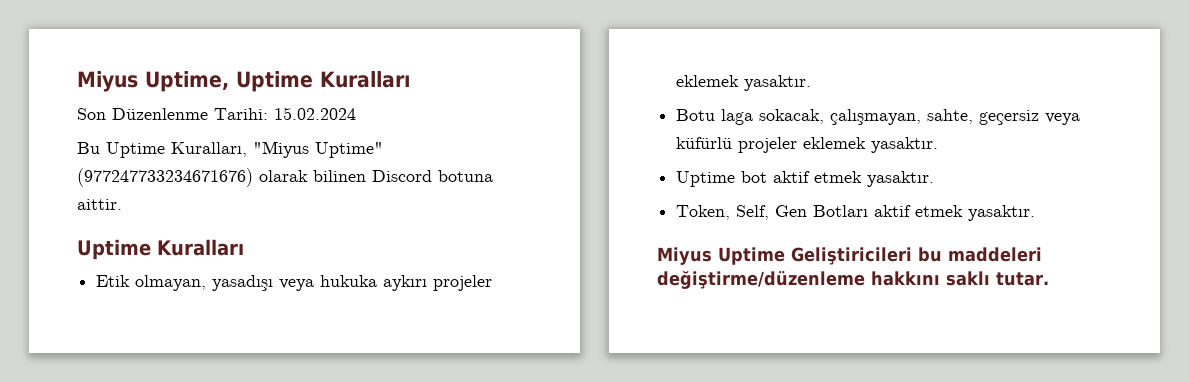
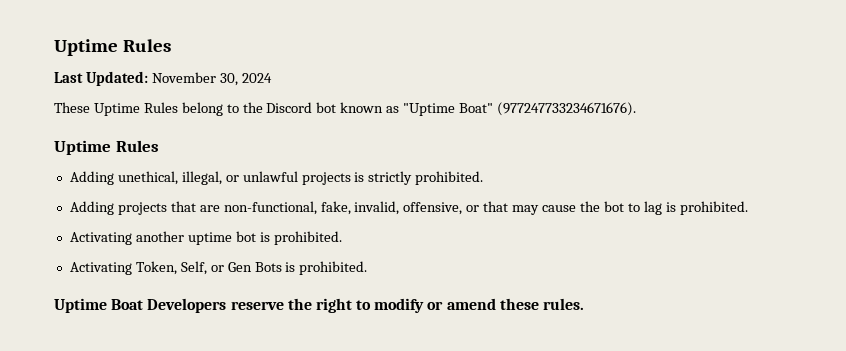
[77,71,410,92] [77,107,356,120] [77,141,383,158] [77,168,493,187] [77,199,122,210] [77,239,244,260] [96,275,493,291] [676,75,812,91] [676,109,1081,125] [676,137,939,153] [676,171,935,187] [676,205,1036,221] [657,247,1042,265] [657,270,1049,289] Miyus Uptime, Uptime Kuralları // Son Düzenlenme Tarihi: 15.02.2024 // Bu Uptime Kuralları, "Miyus Uptime" (977247733234671676) olarak bilinen Discord botuna aittir. // Uptime Kuralları // Etik olmayan, yasadışı veya hukuka aykırı projeler eklemek yasaktır. // Botu laga sokacak, çalışmayan, sahte, geçersiz veya küfürlü projeler eklemek yasaktır. // Uptime bot aktif etmek yasaktır. // Token, Self, Gen Botları aktif etmek yasaktır. // Miyus Uptime Geliştiricileri bu maddeleri değiştirme/düzenleme hakkını saklı tutar. -> [54,39,171,56] [54,71,272,86] [54,102,636,116] [54,140,159,155] [69,171,484,185] [69,201,748,215] [69,231,342,245] [69,261,368,275] [54,298,585,313] Uptime Rules // Last Updated: November 30, 2024 // These Uptime Rules belong to the Discord bot known as "Uptime Boat" (977247733234671676). // Uptime Rules // Adding unethical, illegal, or unlawful projects is strictly prohibited. // Adding projects that are non-functional, fake, invalid, offensive, or that may cause the bot to lag is prohibited. // Activating another uptime bot is prohibited. // Activating Token, Self, or Gen Bots is prohibited. // Uptime Boat Developers reserve the right to modify or amend these rules.

